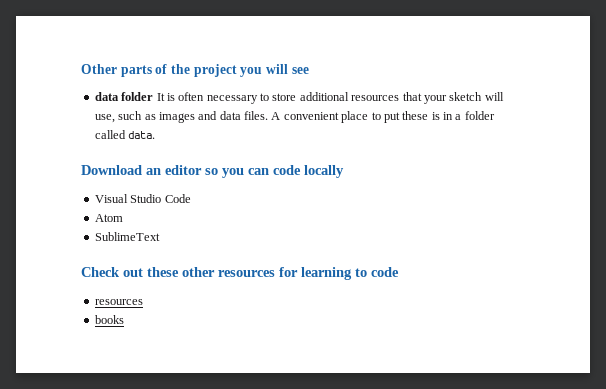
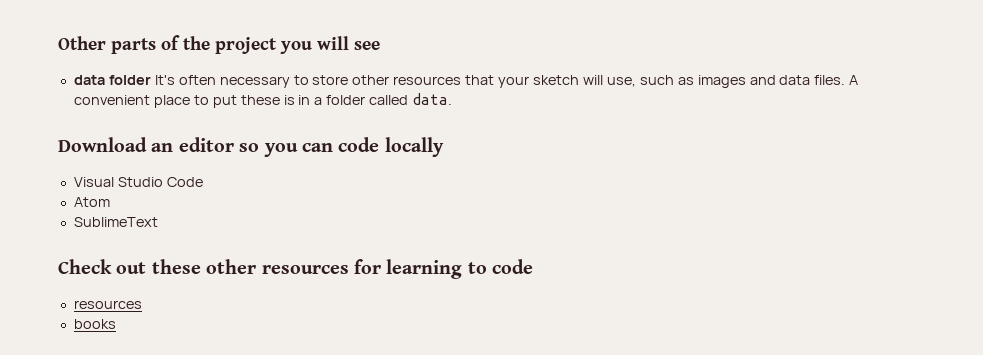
[156,93,175,101] It is -> [154,75,175,85] It's
[299,92,349,101] additional -> [352,75,390,85] other

